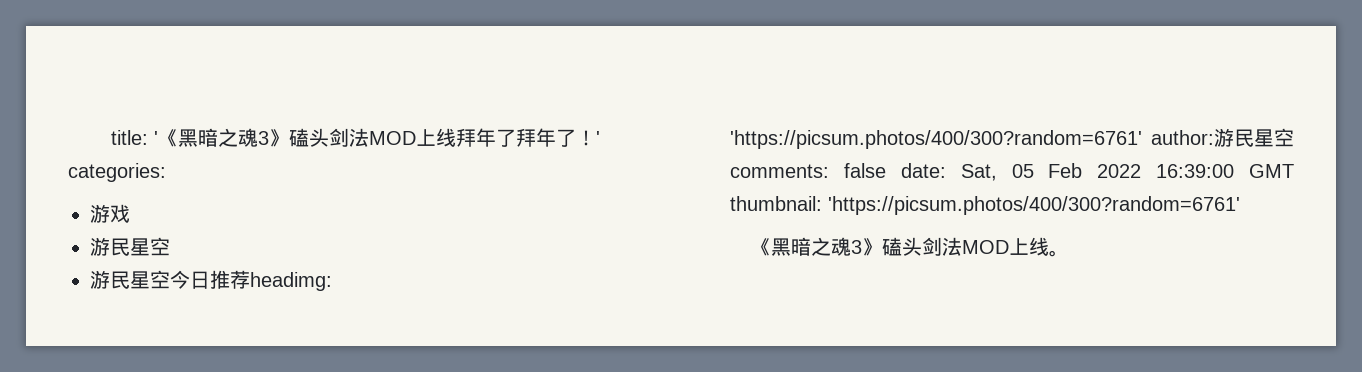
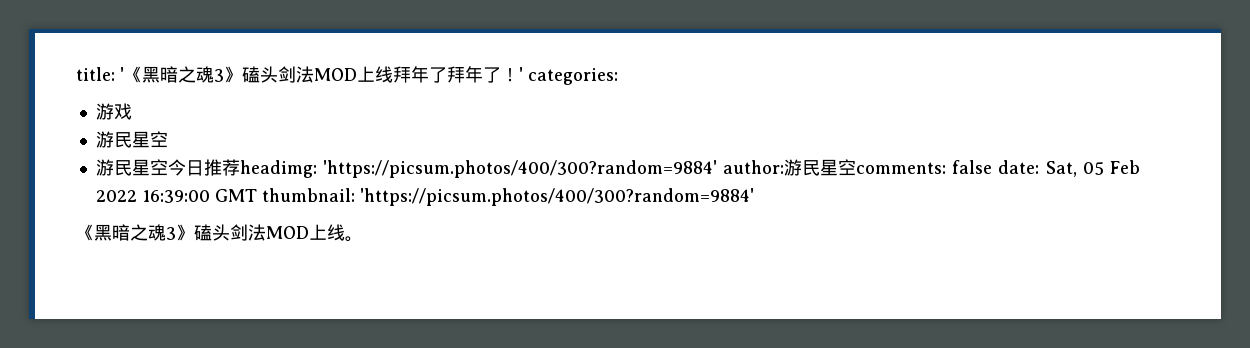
[730,130,1142,149] 'https://picsum.photos/400/300?random=6761' -> [322,160,717,178] 'https://picsum.photos/400/300?random=9884'
[828,196,1240,215] 'https://picsum.photos/400/300?random=6761' -> [359,188,754,206] 'https://picsum.photos/400/300?random=9884'

